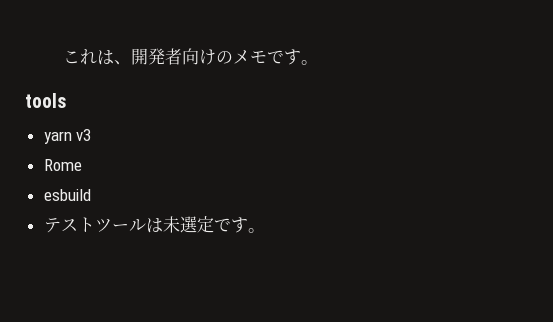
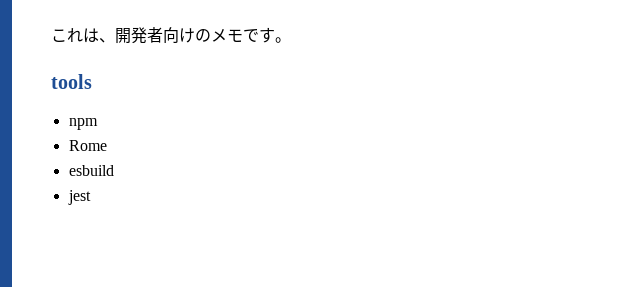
[43,129,92,144] yarn v3 -> [68,118,98,130] npm
[43,216,265,233] テストツールは未選定です。 -> [67,190,91,205] jest

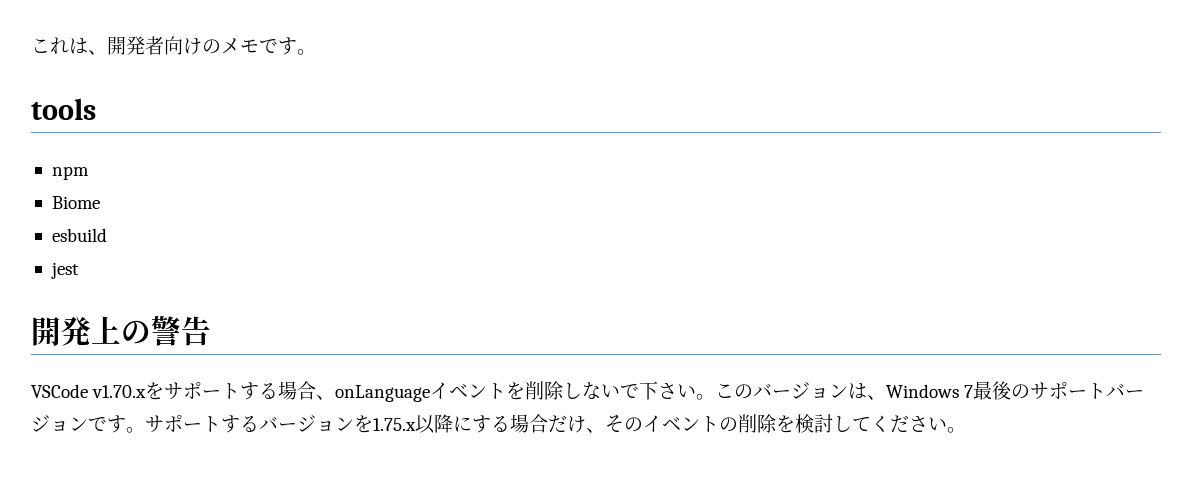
[68,140,107,151] Rome -> [51,196,100,209] Biome
(91, 197) none -> [31,316,211,346] [31,381,1145,402] [31,414,966,434] // 開発上の警告 // VSCode v1.70.xをサポートする場合、onLanguageイベントを削除しないで下さい。このバージョンは、Windows 7最後のサポートバージョンです。サポートするバージョンを1.75.x以降にする場合だけ、そのイベントの削除を検討してください。

